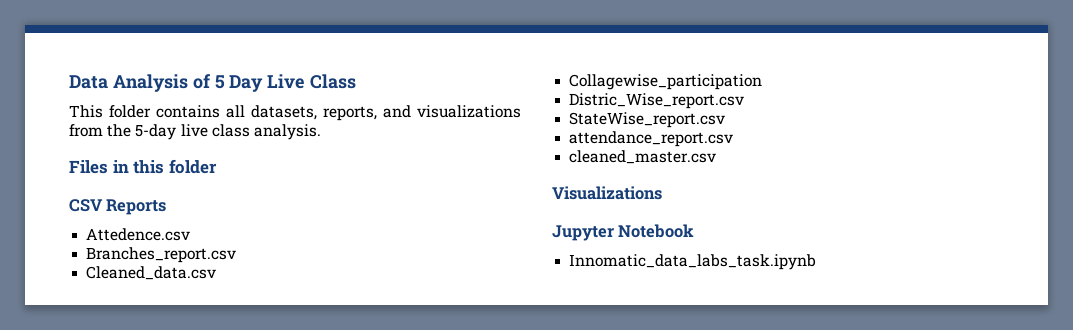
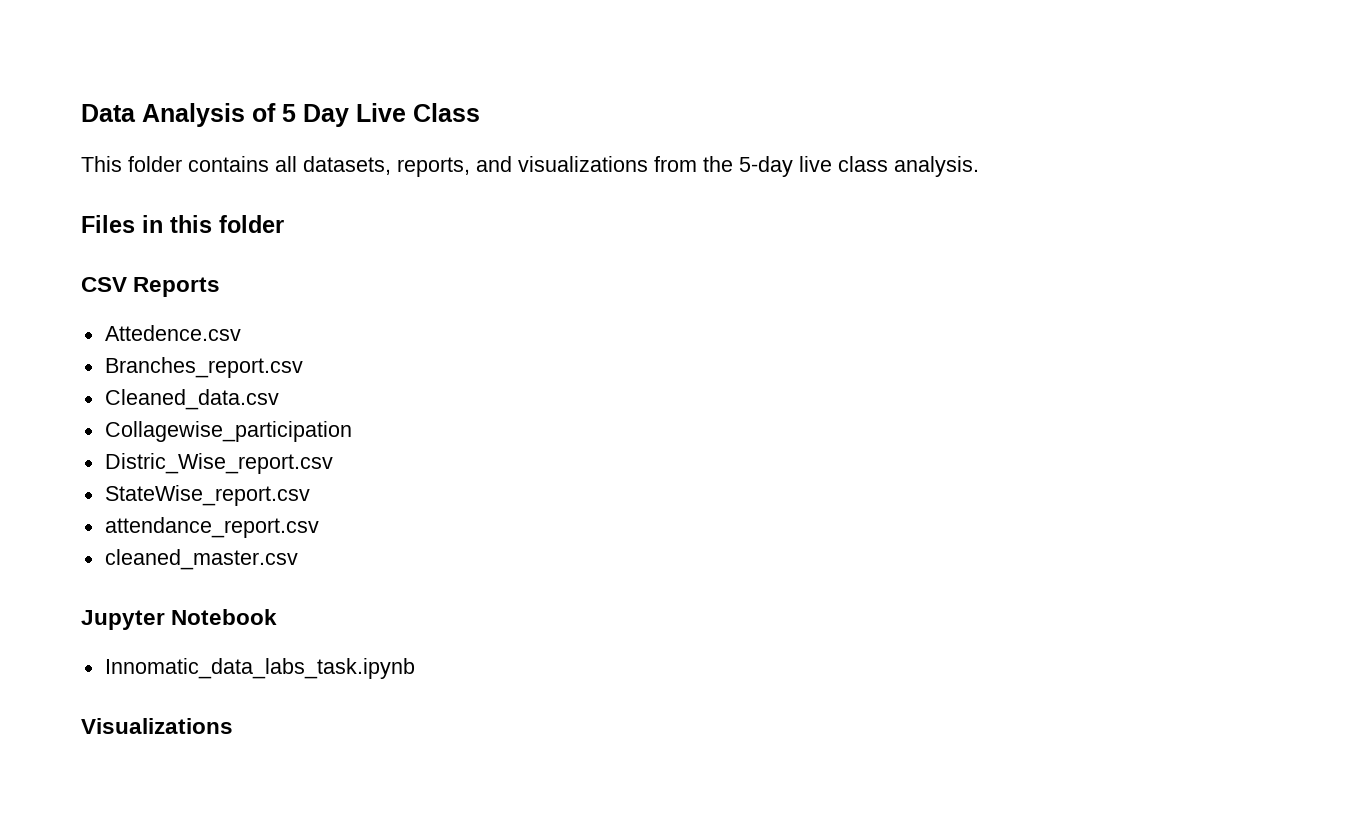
[552,186,662,200] // Visualizations -> (298, 559) none
(817, 262) none -> [81,718,233,734] // Visualizations

